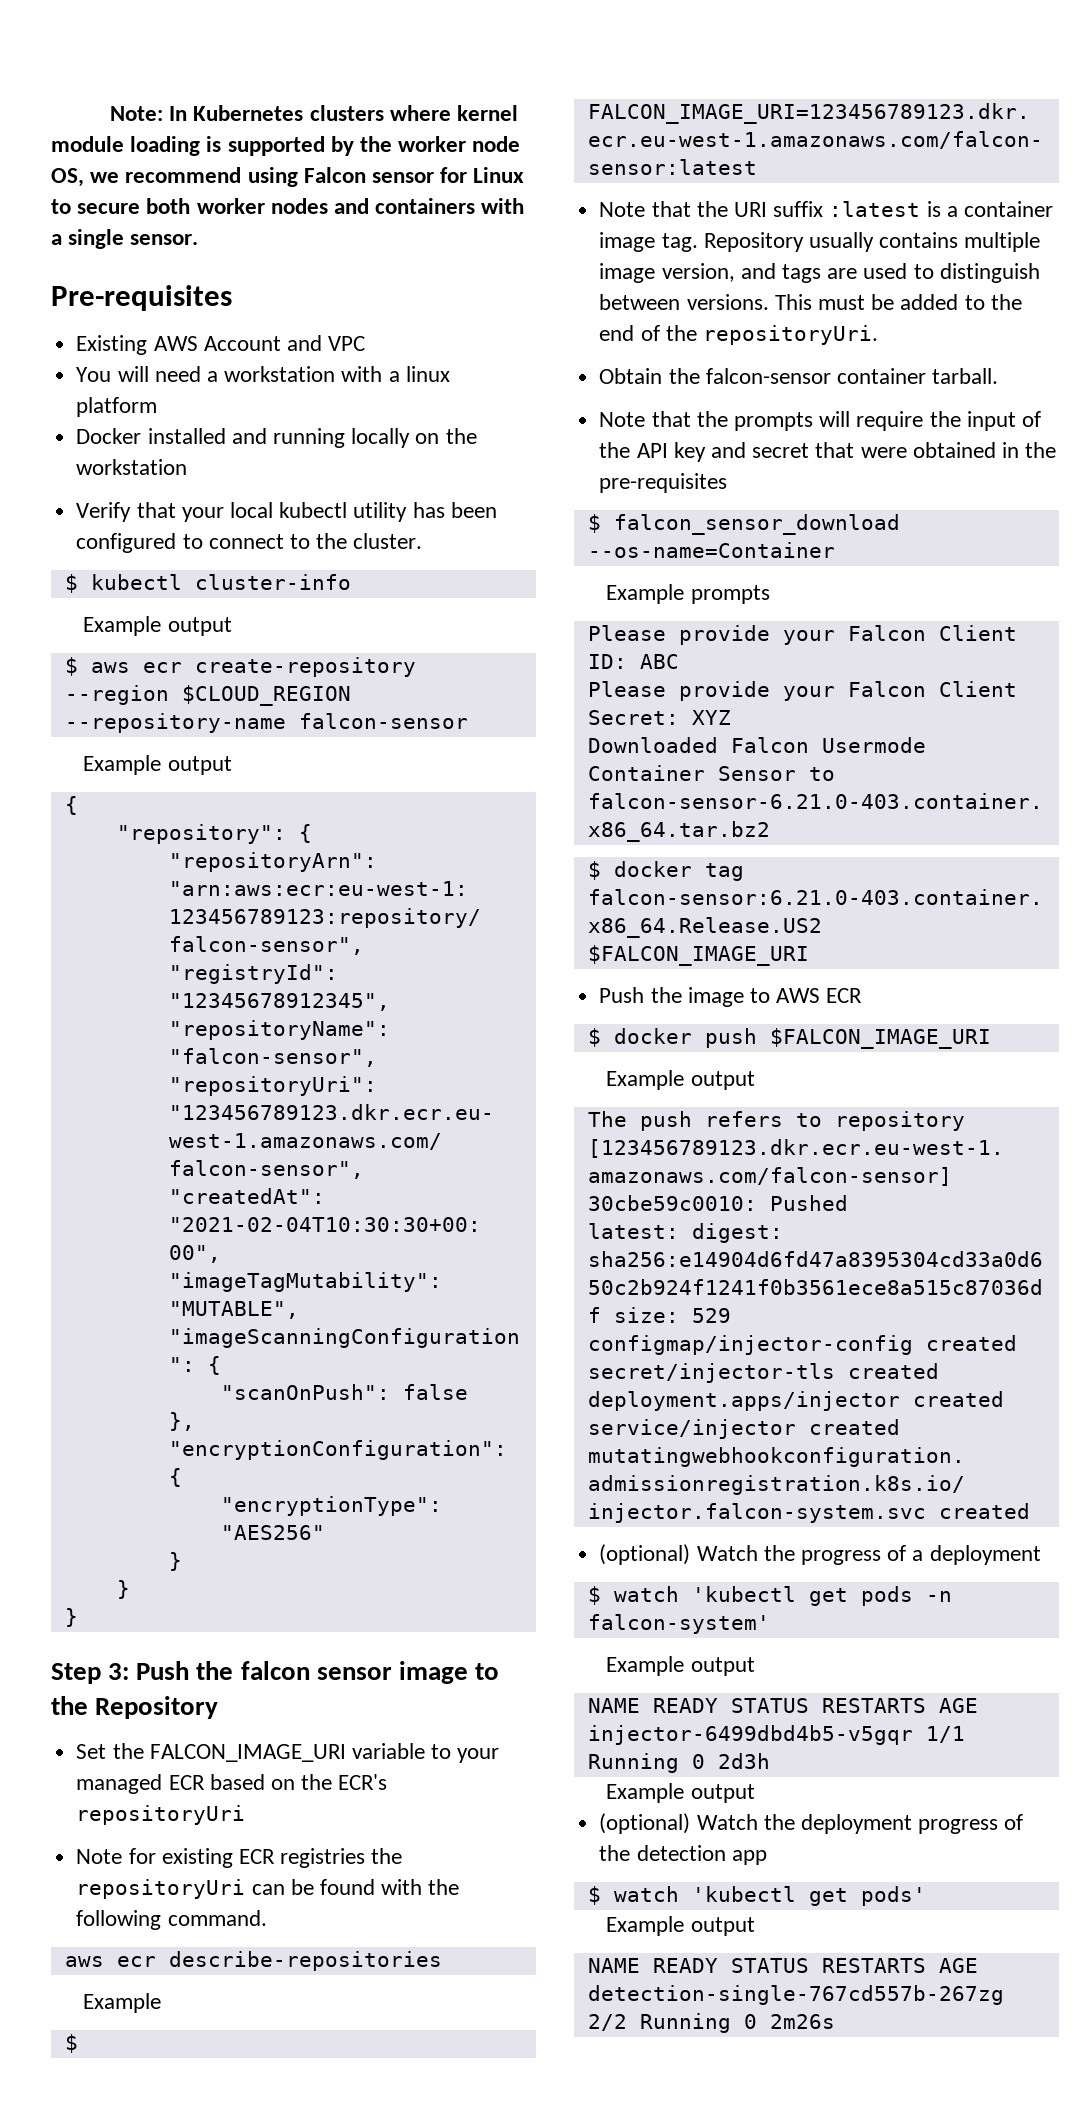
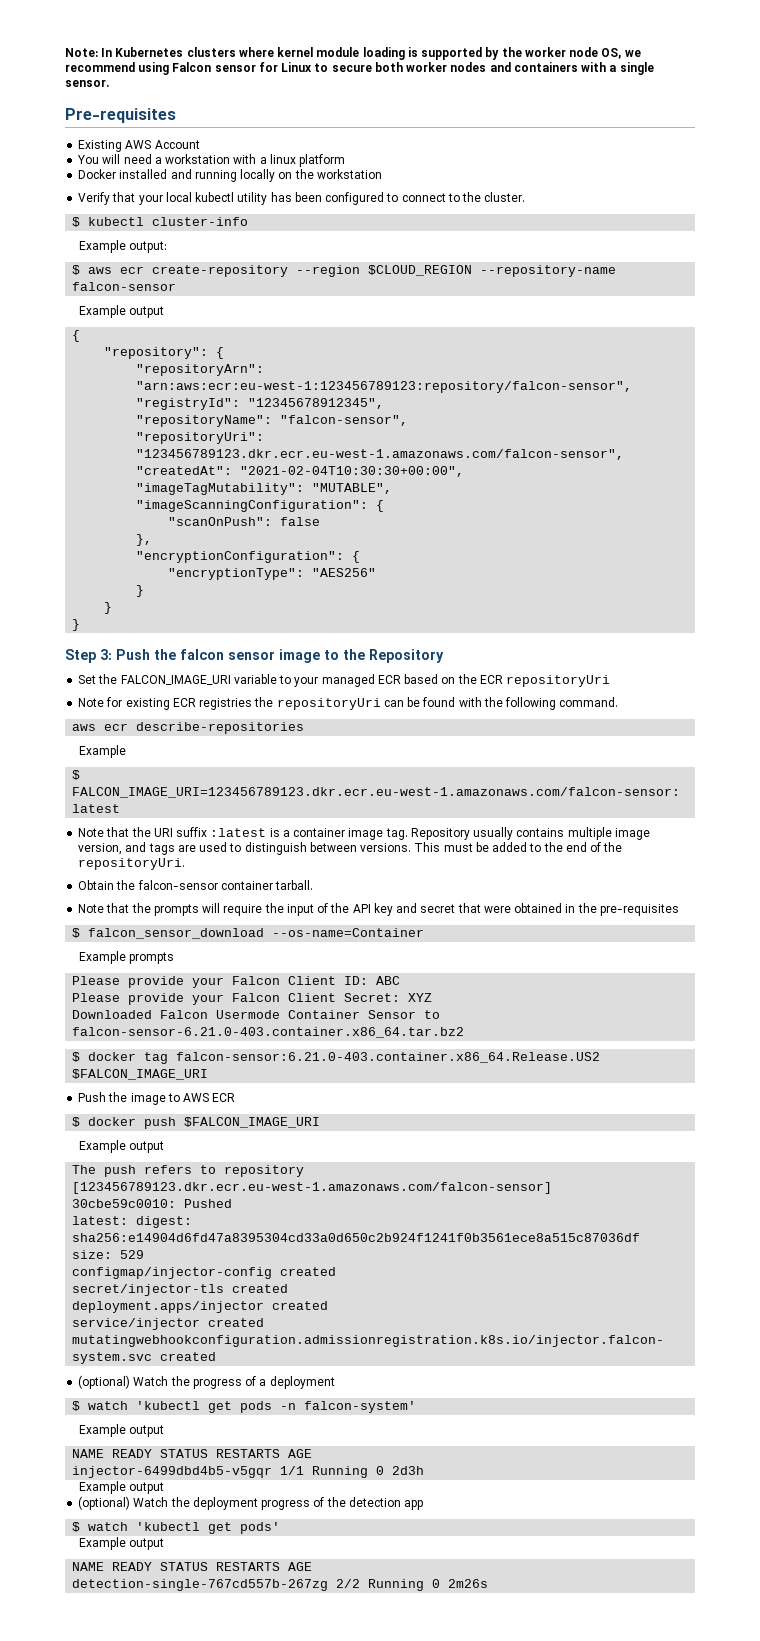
[286,335,366,351] and VPC -> (200, 144) none
[167,617,232,636] output -> [128,241,167,253] output:
[338,1774,388,1790] ECR's -> [479,675,503,684] ECR

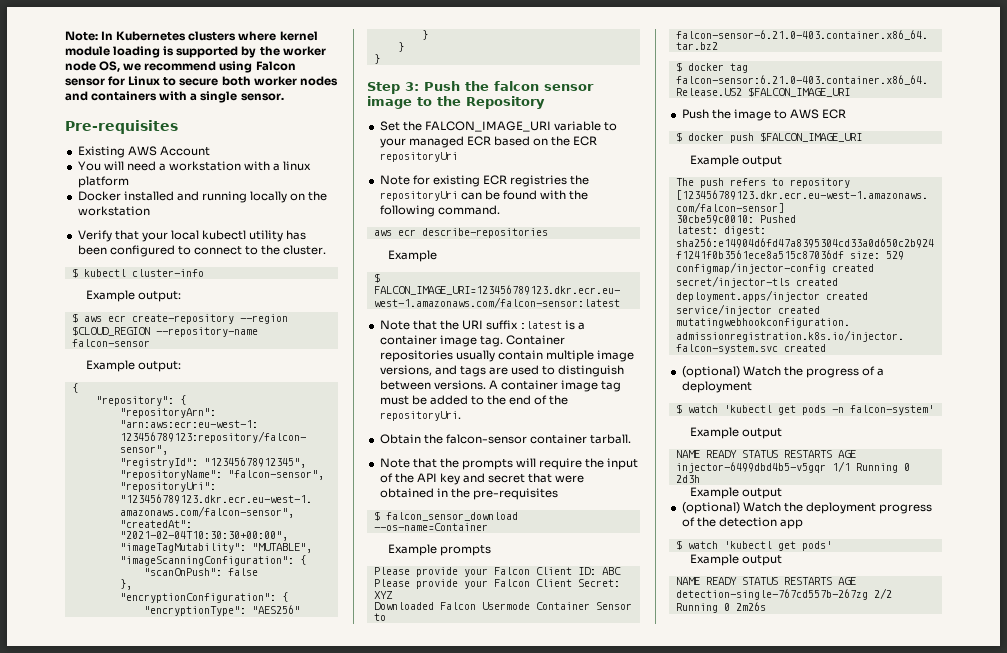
[128,306,164,318] output -> [137,361,181,372] output:
[410,827,565,840] Repository usually contains -> [505,335,565,345] [379,350,543,362] Container repositories usually contain
[78,843,123,855] version, -> [379,365,432,376] versions,
[414,842,441,852] This -> [488,380,622,392] A container image tag

